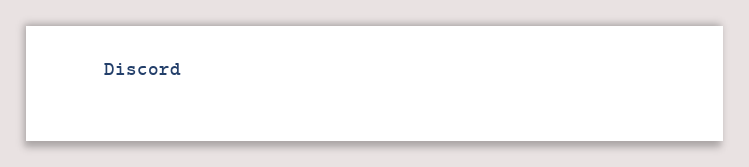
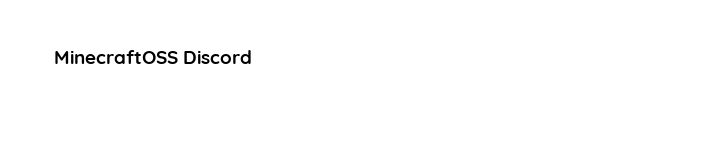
(104, 69) none -> [54,50,178,64] MinecraftOSS

